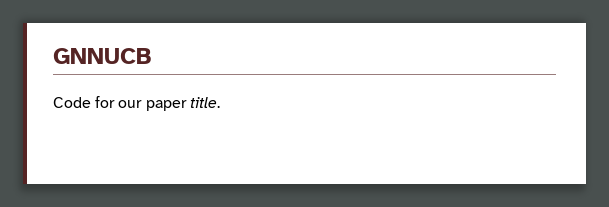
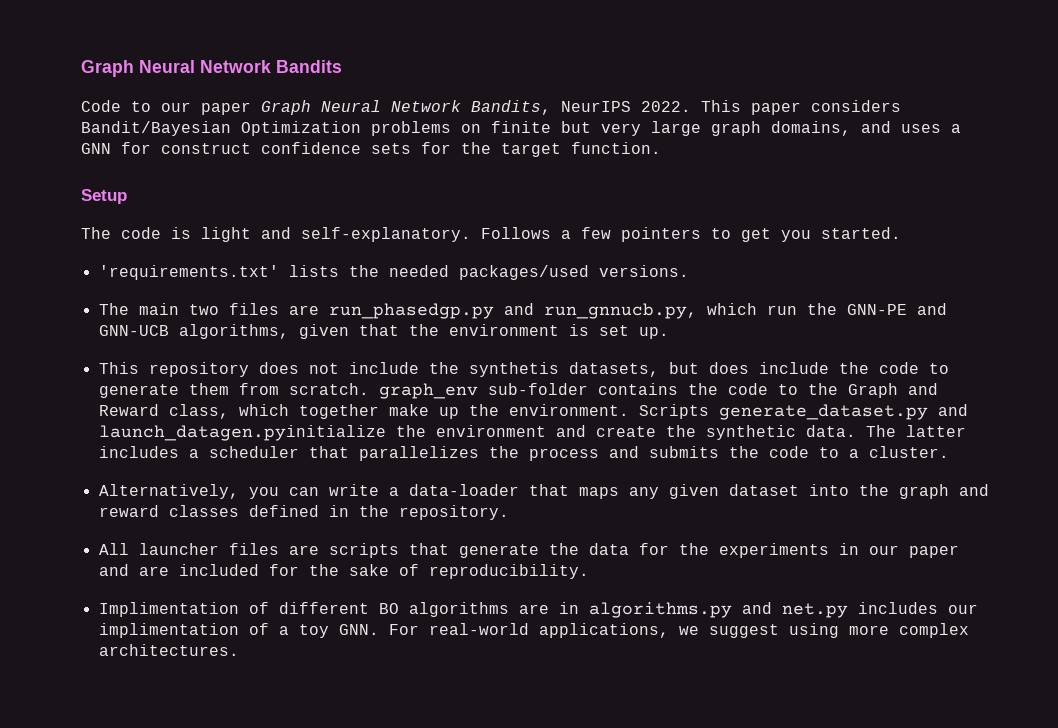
[53,48,151,64] GNNUCB -> [81,60,342,77] Graph Neural Network Bandits
[95,96,220,111] for our paper title. -> [131,100,901,115] [81,121,961,136] [81,142,661,157] [81,189,127,204] [81,227,901,242] [98,265,689,280] [98,303,947,319] [98,324,669,339] [98,362,949,377] [98,383,938,399] [98,404,968,420] [98,425,966,441] [98,446,949,461] [98,484,989,499] [98,505,509,520] [98,543,959,558] [98,564,589,579] [98,602,978,618] [98,623,969,638] [98,644,239,656] to our paper Graph Neural Network Bandits, NeurIPS 2022. This paper considers Bandit/Bayesian Optimization problems on finite but very large graph domains, and uses a GNN for construct confidence sets for the target function. // Setup // The code is light and self-explanatory. Follows a few pointers to get you started. // 'requirements.txt' lists the needed packages/used versions. // The main two files are run_phasedgp.py and run_gnnucb.py, which run the GNN-PE and GNN-UCB algorithms, given that the environment is set up. // This repository does not include the synthetis datasets, but does include the code to generate them from scratch. graph_env sub-folder contains the code to the Graph and Reward class, which together make up the environment. Scripts generate_dataset.py and launch_datagen.pyinitialize the environment and create the synthetic data. The latter includes a scheduler that parallelizes the process and submits the code to a cluster. // Alternatively, you can write a data-loader that maps any given dataset into the graph and reward classes defined in the repository. // All launcher files are scripts that generate the data for the experiments in our paper and are included for the sake of reproducibility. // Implimentation of different BO algorithms are in algorithms.py and net.py includes our implimentation of a toy GNN. For real-world applications, we suggest using more complex architectures.

